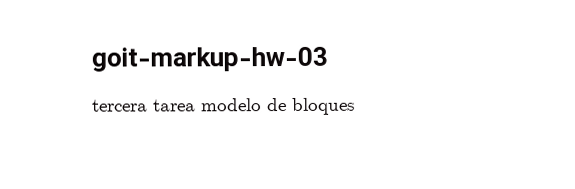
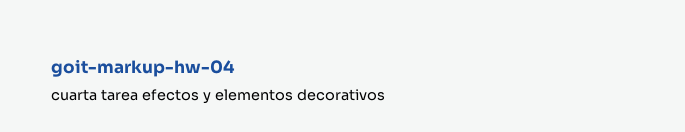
[91,46,328,72] [92,97,355,115] goit-markup-hw-03 // tercera tarea modelo de bloques -> [51,59,235,77] [51,89,385,104] goit-markup-hw-04 // cuarta tarea efectos y elementos decorativos

